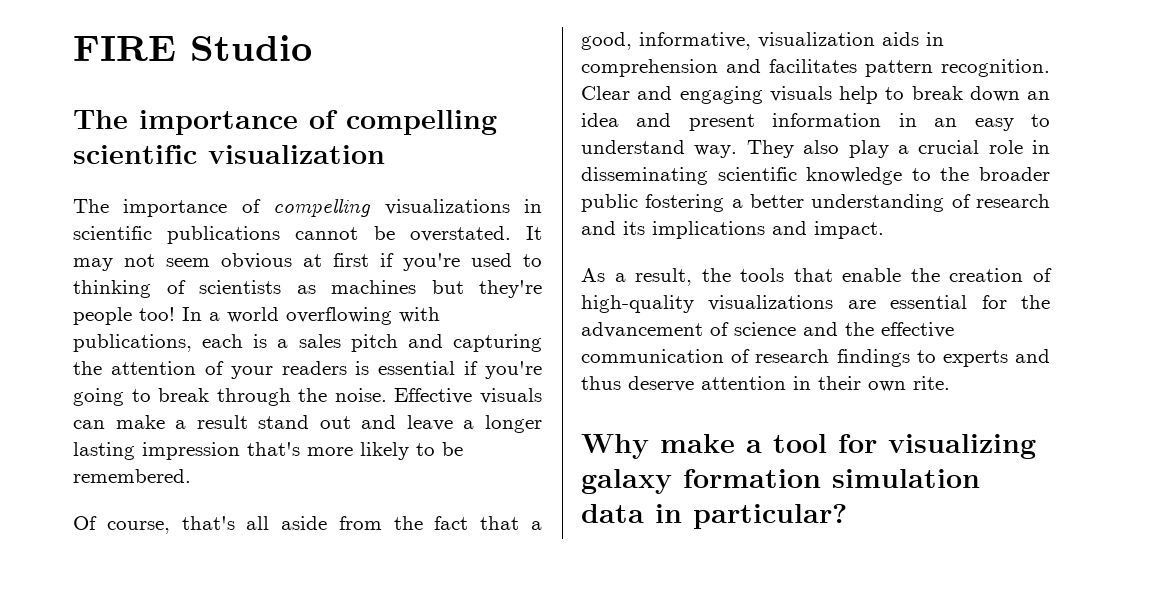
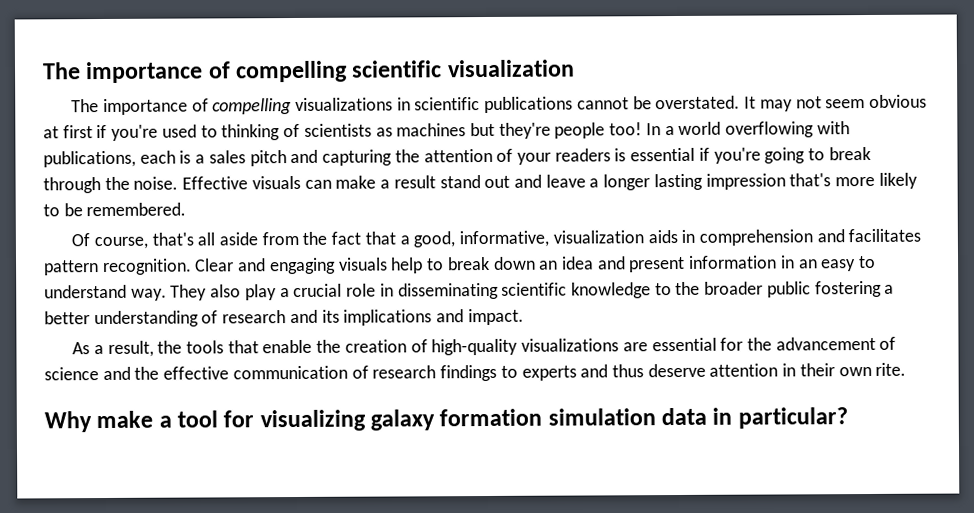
[73,35,312,61] FIRE Studio // -> (42, 71) none

